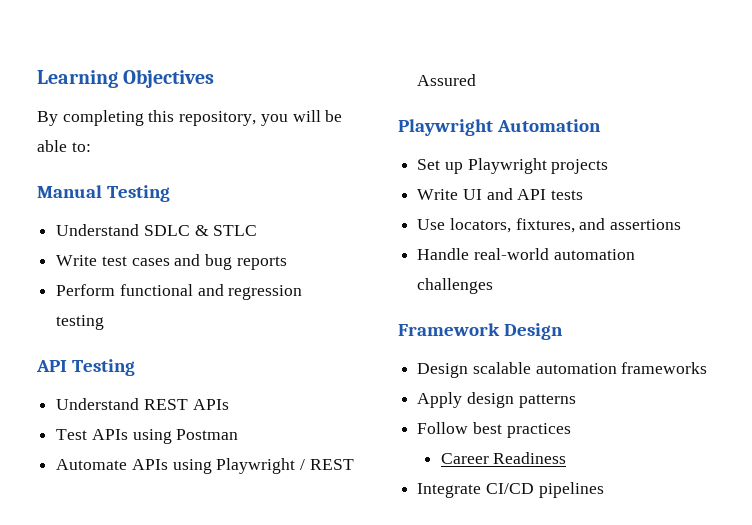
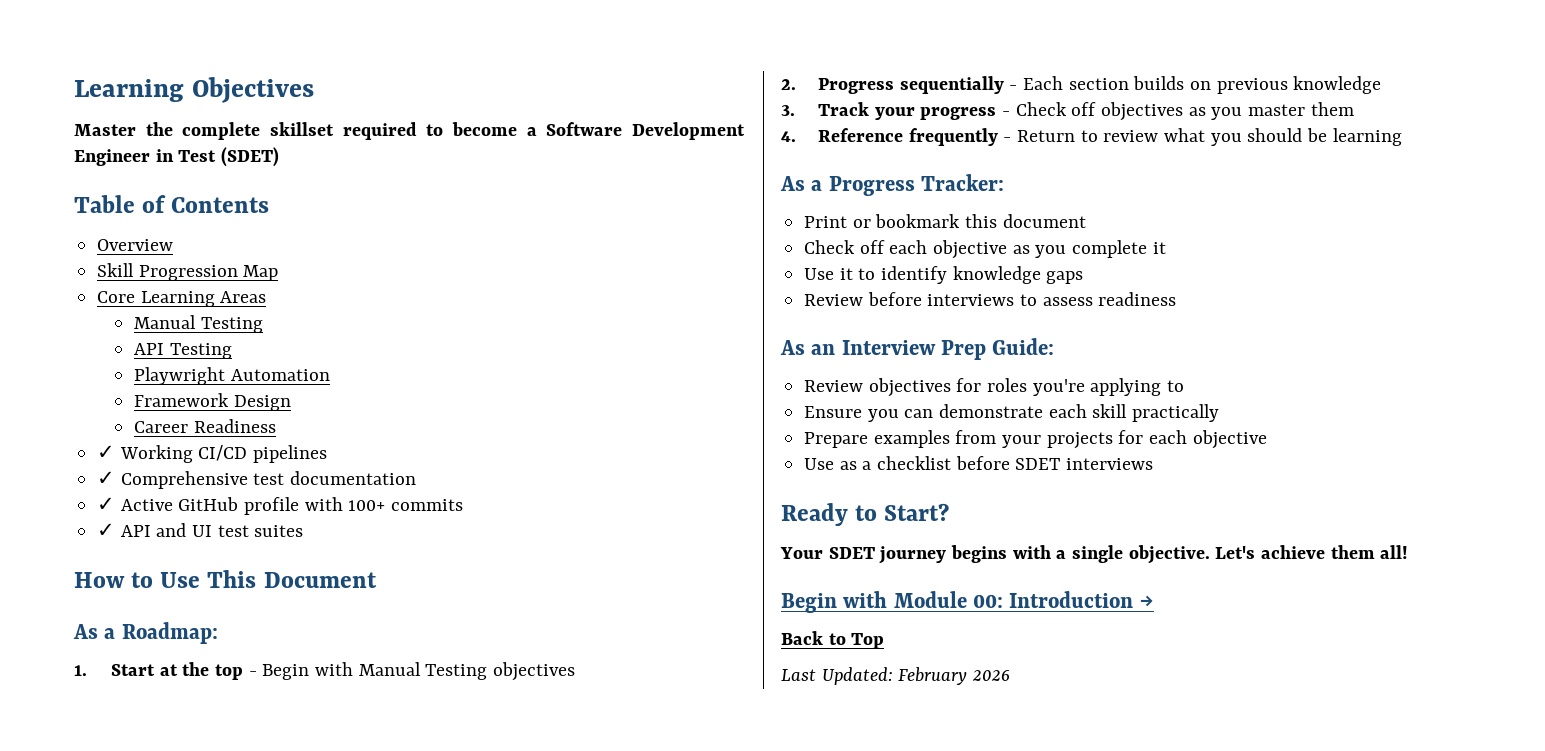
[37,110,343,126] [37,140,91,152] [37,185,170,202] [56,224,258,236] [56,254,287,270] [56,284,303,300] [56,315,105,330] [36,359,135,376] [56,398,229,410] [56,429,239,444] [56,458,354,474] [417,74,477,86] [398,119,601,136] [417,158,609,174] [417,188,584,200] [417,218,682,233] [417,248,635,260] [417,278,494,294] [398,323,563,340] [417,362,708,378] [417,392,576,408] [417,422,571,438] By completing this repository, you will be able to: // Manual Testing // Understand SDLC & STLC // Write test cases and bug reports // Perform functional and regression testing // API Testing // Understand REST APIs // Test APIs using Postman // Automate APIs using Playwright / REST Assured // Playwright Automation // Set up Playwright projects // Write UI and API tests // Use locators, fixtures, and assertions // Handle real-world automation challenges // Framework Design // Design scalable automation frameworks // Apply design patterns // Follow best practices -> [74,122,746,140] [74,147,280,167] [74,195,270,213] [97,239,174,251] [97,263,279,281] [97,291,267,307] [133,315,263,333] [133,343,232,359] [133,367,330,385] [133,393,291,411] Master the complete skillset required to become a Software Development Engineer in Test (SDET) // Table of Contents // Overview // Skill Progression Map // Core Learning Areas // Manual Testing // API Testing // Playwright Automation // Framework Design
[417,483,482,498] Integrate -> [97,445,193,463] ✓ Working
(604, 490) none -> [97,471,417,489] [97,497,464,515] [97,523,304,537] [74,570,377,588] [73,622,218,644] [74,662,575,681] [781,76,1382,94] [781,102,1354,121] [781,128,1402,146] [780,174,1005,196] [804,214,1086,228] [804,240,1166,259] [804,266,1084,284] [804,292,1177,306] [780,338,1055,360] [804,378,1185,397] [804,404,1220,422] [804,430,1267,449] [804,456,1154,470] [781,503,950,526] [780,545,1409,564] [781,591,1154,613] [781,631,885,649] [781,667,1011,685] // ✓ Comprehensive test documentation // ✓ Active GitHub profile with 100+ commits // ✓ API and UI test suites // How to Use This Document // As a Roadmap: // 1. Start at the top - Begin with Manual Testing objectives // 2. Progress sequentially - Each section builds on previous knowledge // 3. Track your progress - Check off objectives as you master them // 4. Reference frequently - Return to review what you should be learning // As a Progress Tracker: // Print or bookmark this document // Check off each objective as you complete it // Use it to identify knowledge gaps // Review before interviews to assess readiness // As an Interview Prep Guide: // Review objectives for roles you're applying to // Ensure you can demonstrate each skill practically // Prepare examples from your projects for each objective // Use as a checklist before SDET interviews // Ready to Start? // Your SDET journey begins with a single objective. Let's achieve them all! // Begin with Module 00: Introduction → // Back to Top // Last Updated: February 2026

